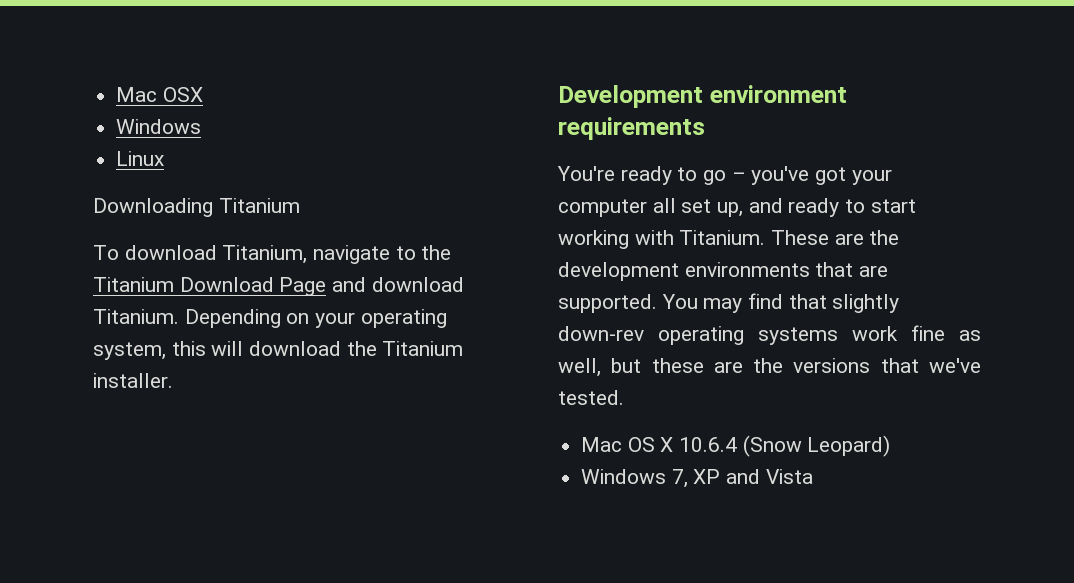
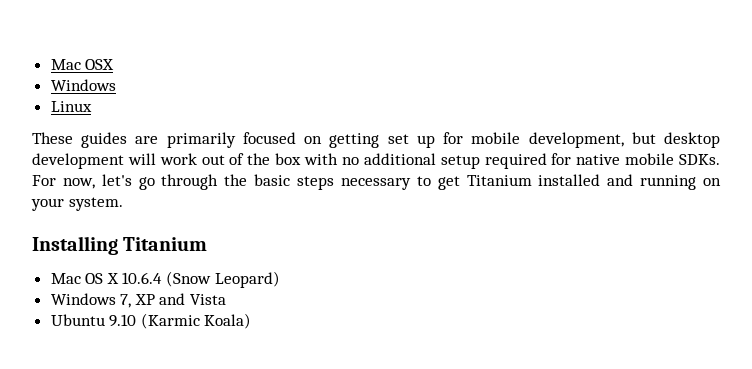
[93,198,300,217] [93,245,452,264] [93,277,464,296] [93,309,447,328] [93,341,464,360] [93,373,173,388] [558,85,847,108] [558,117,705,140] [557,166,892,185] [558,198,916,217] [558,230,900,249] [558,262,889,281] [558,293,900,313] [558,325,981,345] [558,358,981,377] [558,390,624,405] Downloading Titanium // To download Titanium, navigate to the Titanium Download Page and download Titanium. Depending on your operating system, this will download the Titanium installer. // Development environment requirements // You're ready to go – you've got your computer all set up, and ready to start working with Titanium. These are the development environments that are supported. You may find that slightly down-rev operating systems work fine as well, but these are the versions that we've tested. -> [32,132,720,148] [32,153,721,169] [32,174,722,190] [31,197,123,211] [32,236,208,255] These guides are primarily focused on getting set up for mobile development, but desktop development will work out of the box with no additional setup required for native mobile SDKs. For now, let's go through the basic steps necessary to get Titanium installed and running on your system. // Installing Titanium
(813, 476) none -> [50,313,252,329] // Ubuntu 9.10 (Karmic Koala)

